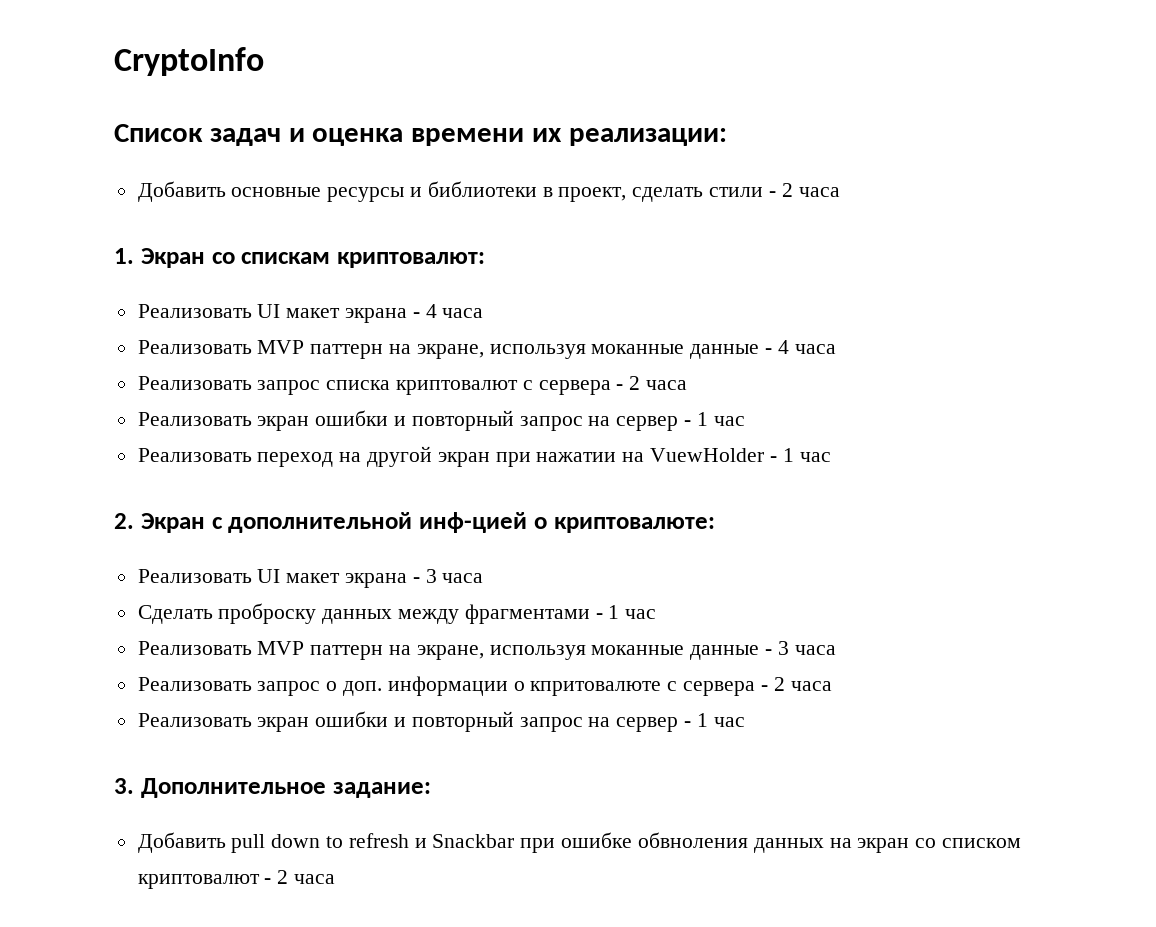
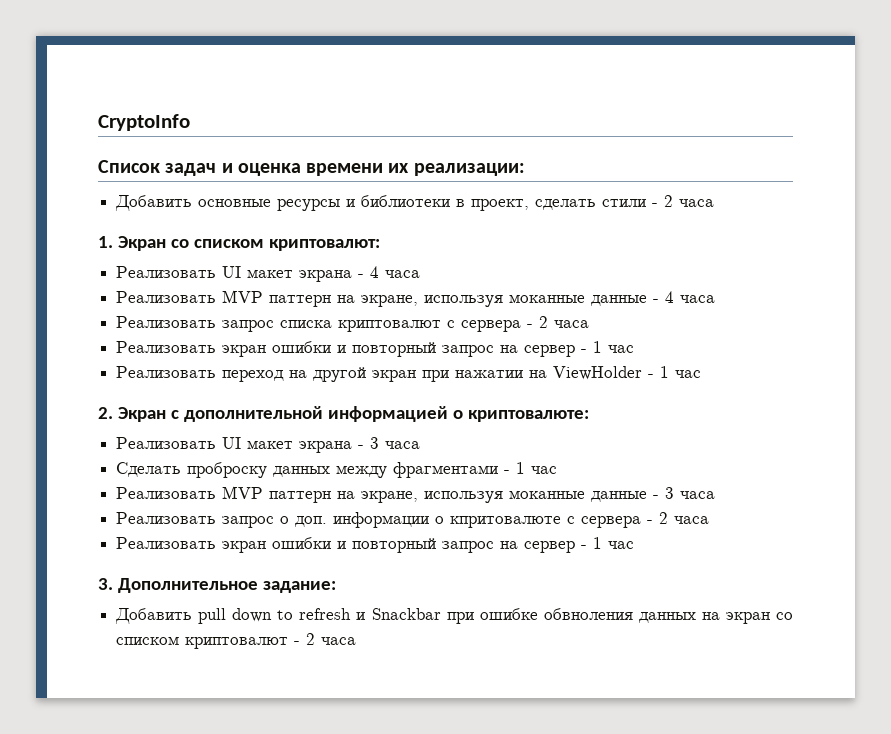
[241,252,331,264] спискам -> [193,239,264,248] списком
[650,448,765,462] VuewHolder -> [553,366,643,380] ViewHolder
[419,512,527,533] инф-цией -> [327,406,448,422] информацией

